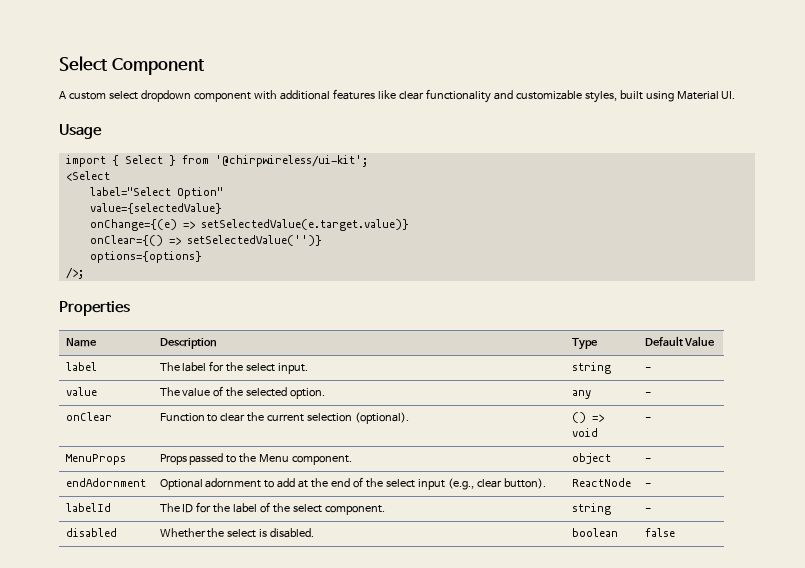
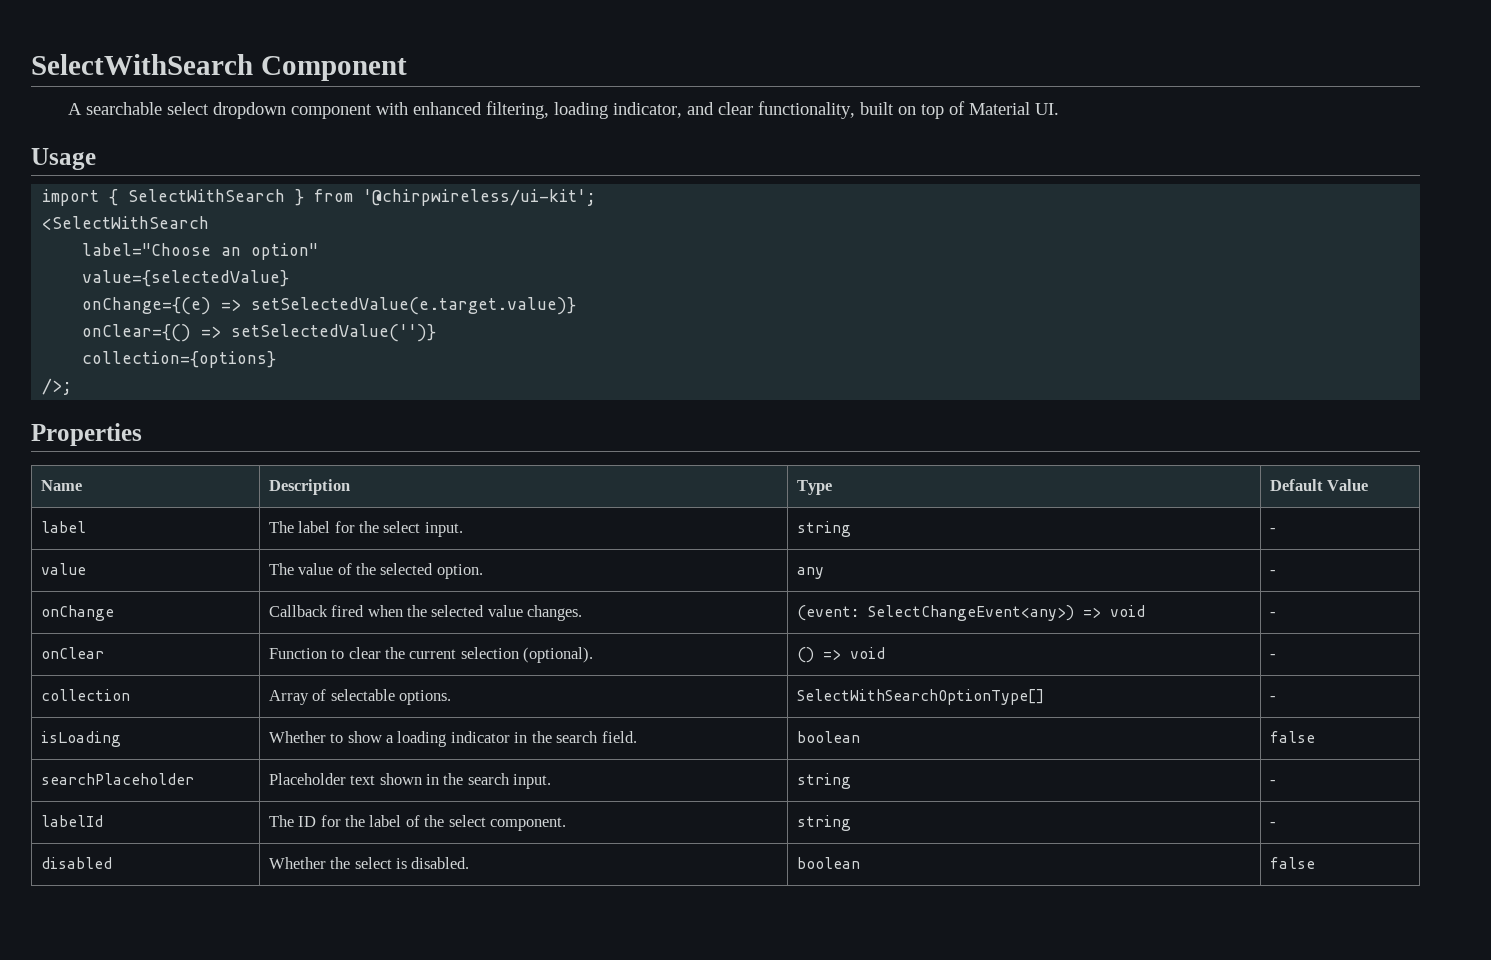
[59,56,108,71] Select -> [31,54,253,75] SelectWithSearch
[68,92,106,100] custom -> [85,102,162,115] searchable
[279,89,674,103] additional features like clear functionality and customizable styles, built using -> [412,101,965,119] enhanced filtering, loading indicator, and clear functionality, built on top of
[124,155,163,164] Select -> [128,189,286,202] SelectWithSearch
[65,171,110,181] [89,187,223,199] <Select // label="Select Option" -> [42,216,210,230] [82,243,319,260] <SelectWithSearch // label="Choose an option"
[89,251,202,263] options={options} -> [82,351,277,368] collection={options}
(651, 394) none -> [40,605,114,621] [268,605,583,621] [796,605,1145,621] [1269,612,1276,617] // onChange | Callback fired when the selected value changes. | (event: SelectChangeEvent<any>) => void | -
[65,454,126,465] [159,453,353,465] [571,453,611,464] [644,458,651,462] [65,478,146,487] [159,477,547,490] [571,478,631,487] MenuProps | Props passed to the Menu component. | object | - // endAdornment | Optional adornment to add at the end of the select input (e.g., clear button). | ReactNode -> [40,689,130,701] [268,689,451,705] [796,689,1044,705] [1269,696,1276,701] [40,731,121,747] [268,731,637,747] [796,731,860,743] [1269,731,1315,743] [40,773,194,785] [268,773,552,789] [796,773,851,789] collection | Array of selectable options. | SelectWithSearchOptionType[] | - // isLoading | Whether to show a loading indicator in the search field. | boolean | false // searchPlaceholder | Placeholder text shown in the search input. | string

